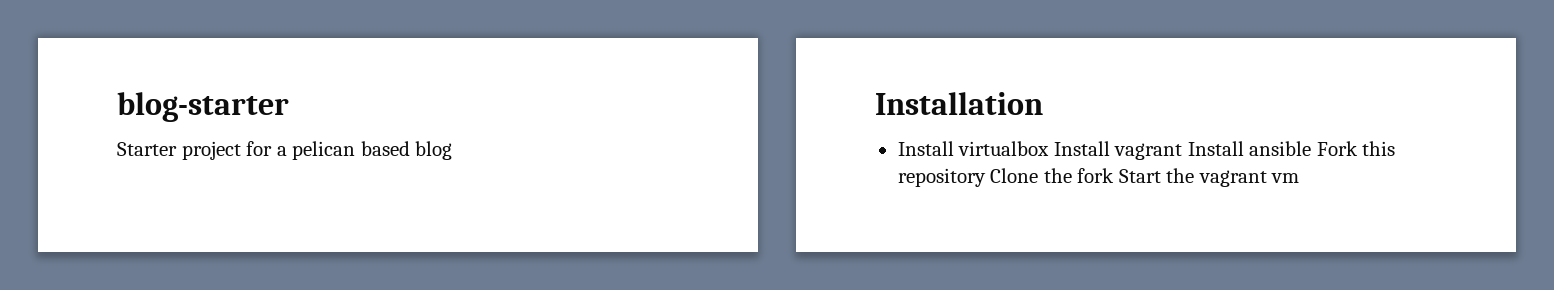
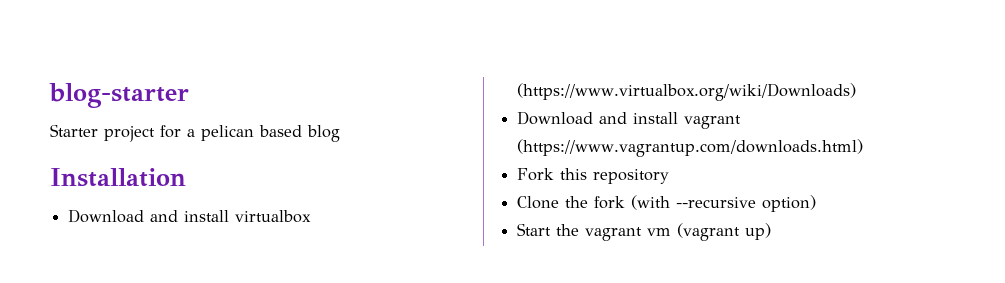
[897,141,1312,160] Install virtualbox Install vagrant Install ansible -> [68,209,312,223] [517,83,857,101] [517,111,742,129] [517,139,864,157] Download and install virtualbox (https://www.virtualbox.org/wiki/Downloads) // Download and install vagrant (https://www.vagrantup.com/downloads.html) //
(986, 177) none -> (670, 176) //
(1115, 175) none -> [631,195,817,212] (with --recursive option) //
(1300, 178) none -> [677,223,772,241] (vagrant up)

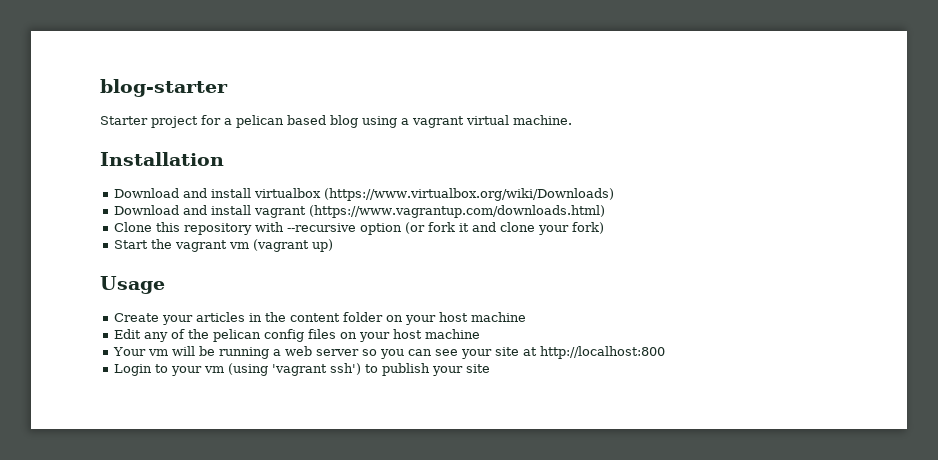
(340, 133) none -> [362,115,572,128] using a vagrant virtual machine.
[517,168,555,181] Fork -> [114,222,153,232] Clone
[517,195,817,212] // Clone the fork (with --recursive option) -> [255,222,605,235] with --recursive option (or fork it and clone your fork)
(772, 231) none -> [100,276,165,294] [114,312,527,325] [114,329,481,342] [113,346,666,359] [114,363,491,376] // Usage // Create your articles in the content folder on your host machine // Edit any of the pelican config files on your host machine // Your vm will be running a web server so you can see your site at http://localhost:800 // Login to your vm (using 'vagrant ssh') to publish your site

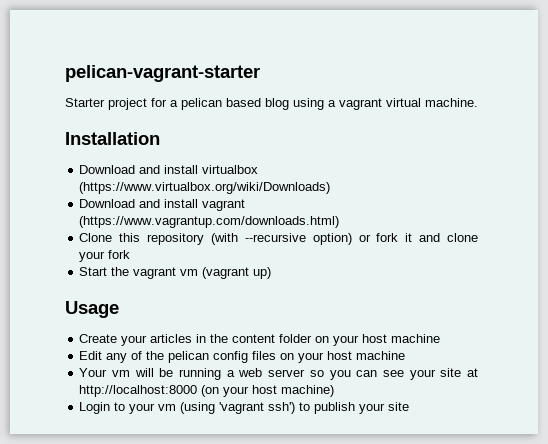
[100,79,228,97] blog-starter -> [65,65,260,82] pelican-vagrant-starter
[255,222,426,235] with --recursive option (or -> [210,233,371,245] (with --recursive option) or
[572,222,605,234] fork) -> [108,250,131,259] fork
[540,346,666,359] http://localhost:800 -> [79,385,335,397] http://localhost:8000 (on your host machine)

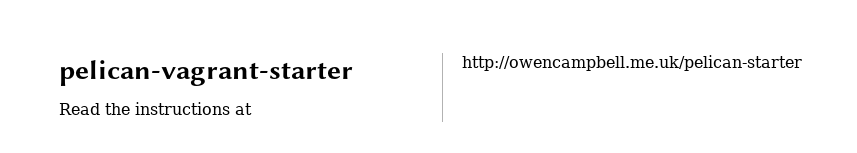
[65,98,478,110] [65,132,160,145] [79,165,259,174] [79,182,331,194] [79,199,246,211] [79,216,340,228] [79,233,478,245] [79,250,131,262] [79,267,272,279] [65,301,119,318] [79,334,441,346] [79,351,406,363] [79,368,478,380] [79,385,335,397] [79,402,410,414] Starter project for a pelican based blog using a vagrant virtual machine. // Installation // Download and install virtualbox (https://www.virtualbox.org/wiki/Downloads) // Download and install vagrant (https://www.vagrantup.com/downloads.html) // Clone this repository (with --recursive option) or fork it and clone your fork // Start the vagrant vm (vagrant up) // Usage // Create your articles in the content folder on your host machine // Edit any of the pelican config files on your host machine // Your vm will be running a web server so you can see your site at http://localhost:8000 (on your host machine) // Login to your vm (using 'vagrant ssh') to publish your site -> [59,102,252,115] [462,55,802,71] Read the instructions at http://owencampbell.me.uk/pelican-starter

